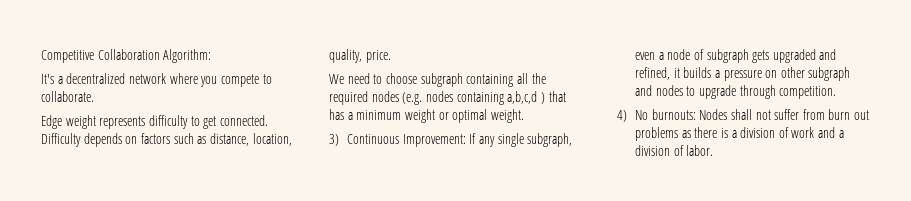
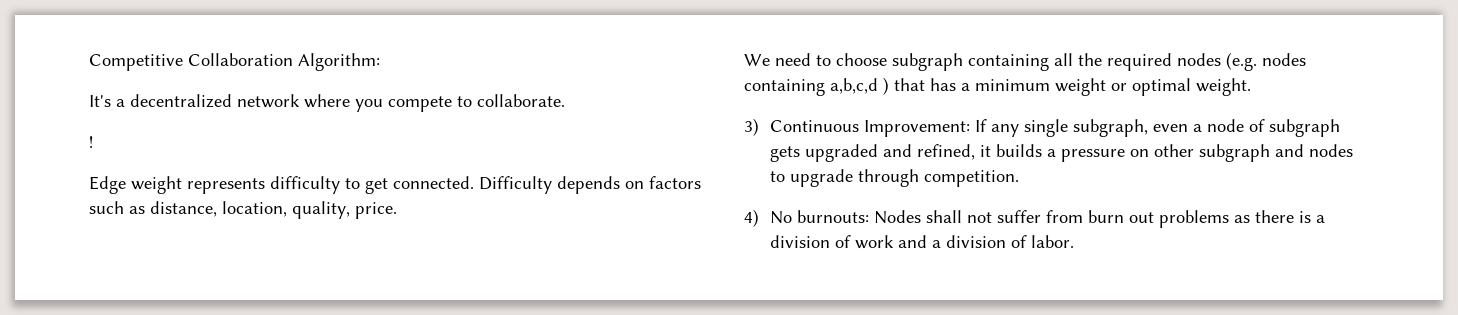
(94, 96) none -> [89,136,93,148] // !

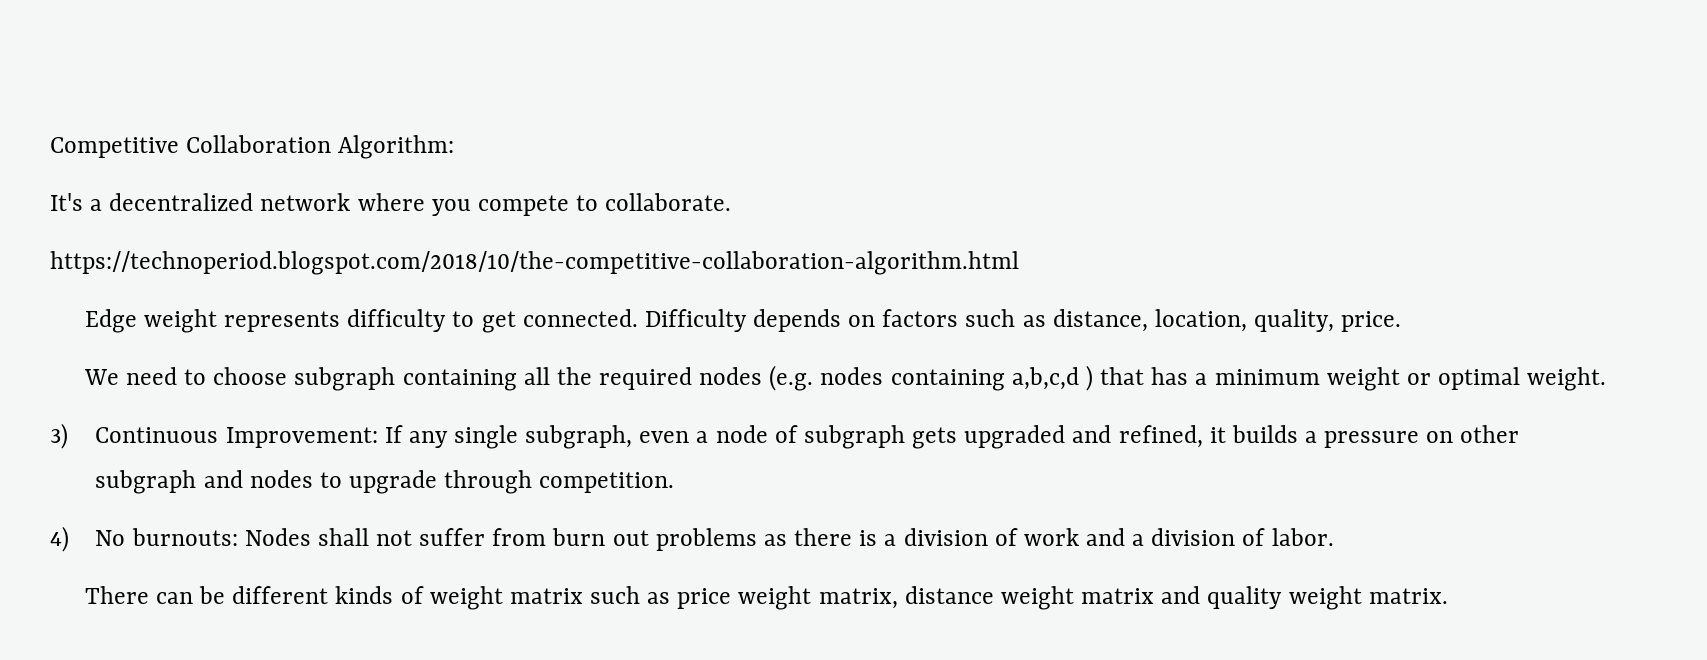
[89,136,93,148] ! -> [50,251,1019,275] https://technoperiod.blogspot.com/2018/10/the-competitive-collaboration-algorithm.html
(1074, 241) none -> [84,586,1448,610] // There can be different kinds of weight matrix such as price weight matrix, distance weight matrix and quality weight matrix.

